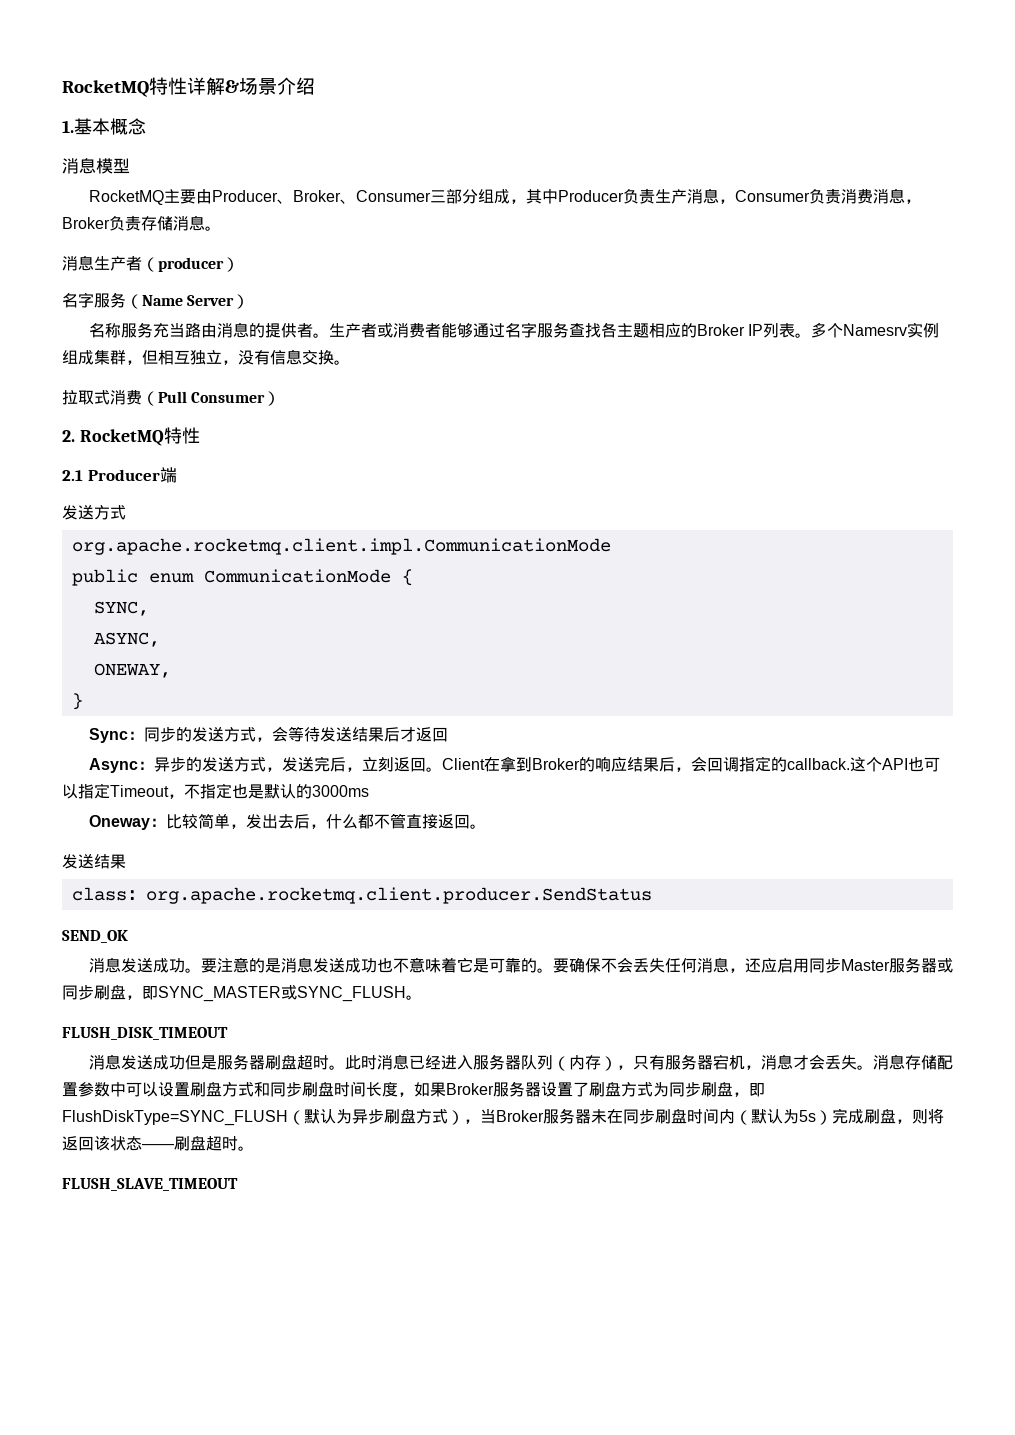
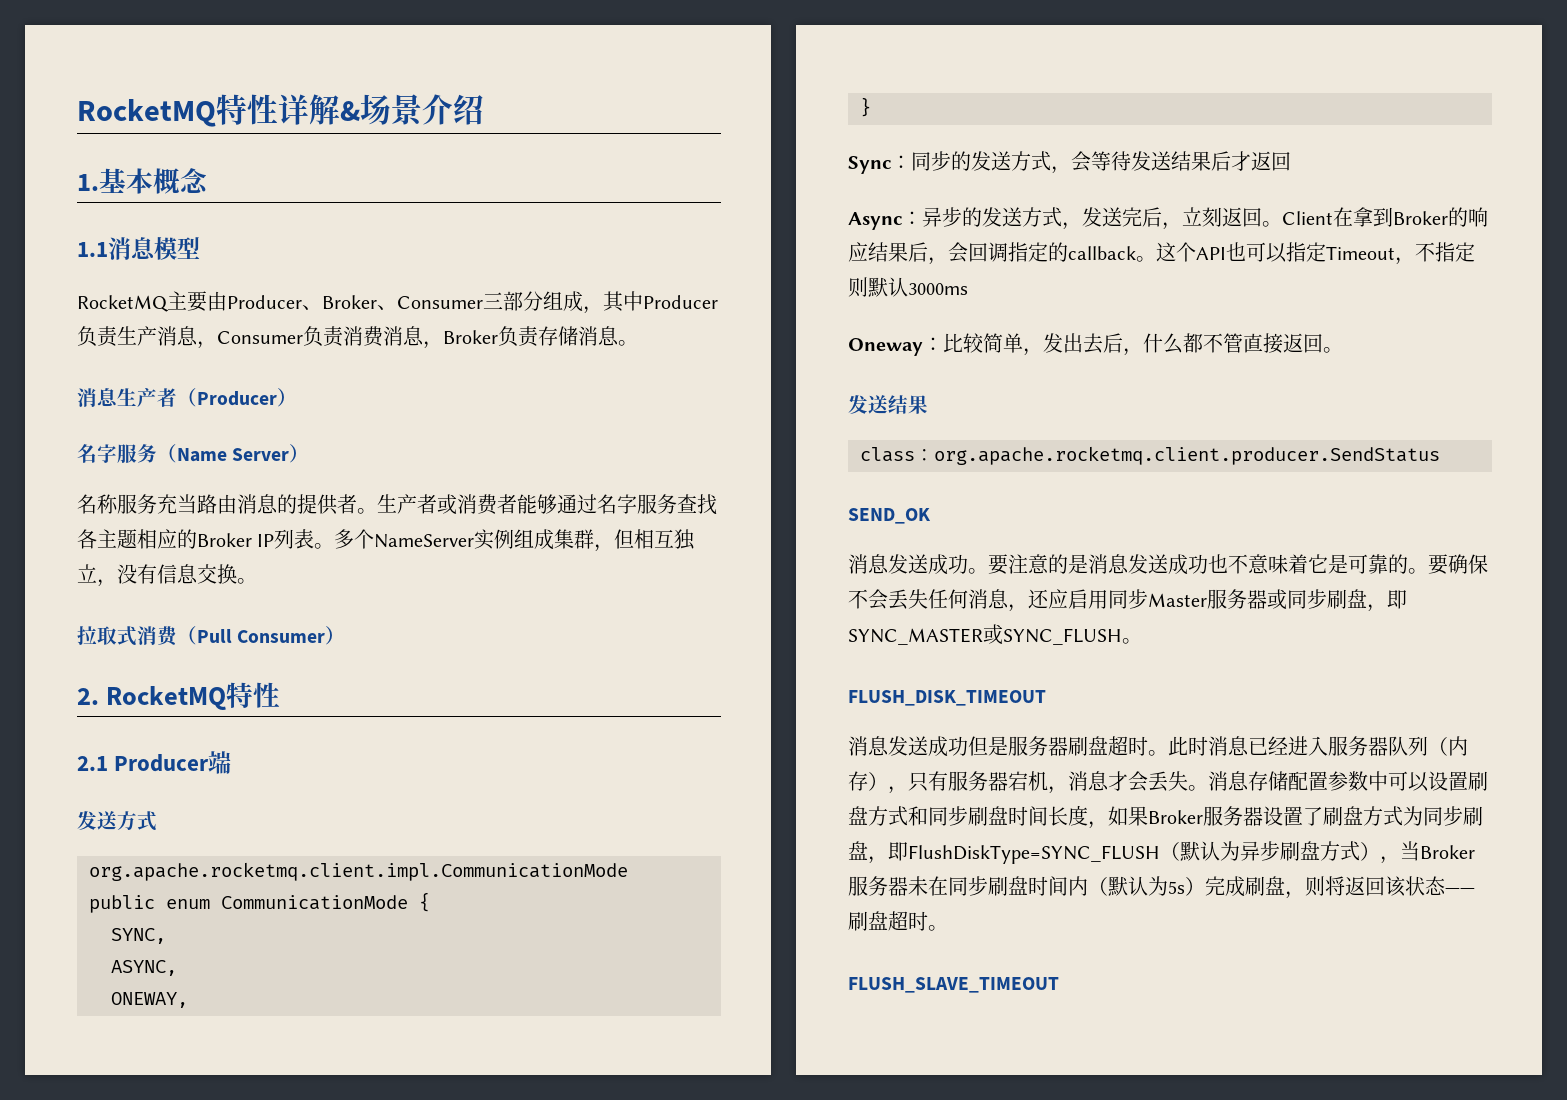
(146, 126) none -> [77,242,108,257] 1.1
[158,257,224,272] producer -> [197,391,277,406] Producer
[843,324,908,336] Namesrv -> [374,534,475,548] NameServer
[786,758,850,770] callback. -> [1068,246,1156,262] callback。
[232,784,312,799] 也是默认的 -> [848,277,908,297] 则默认

